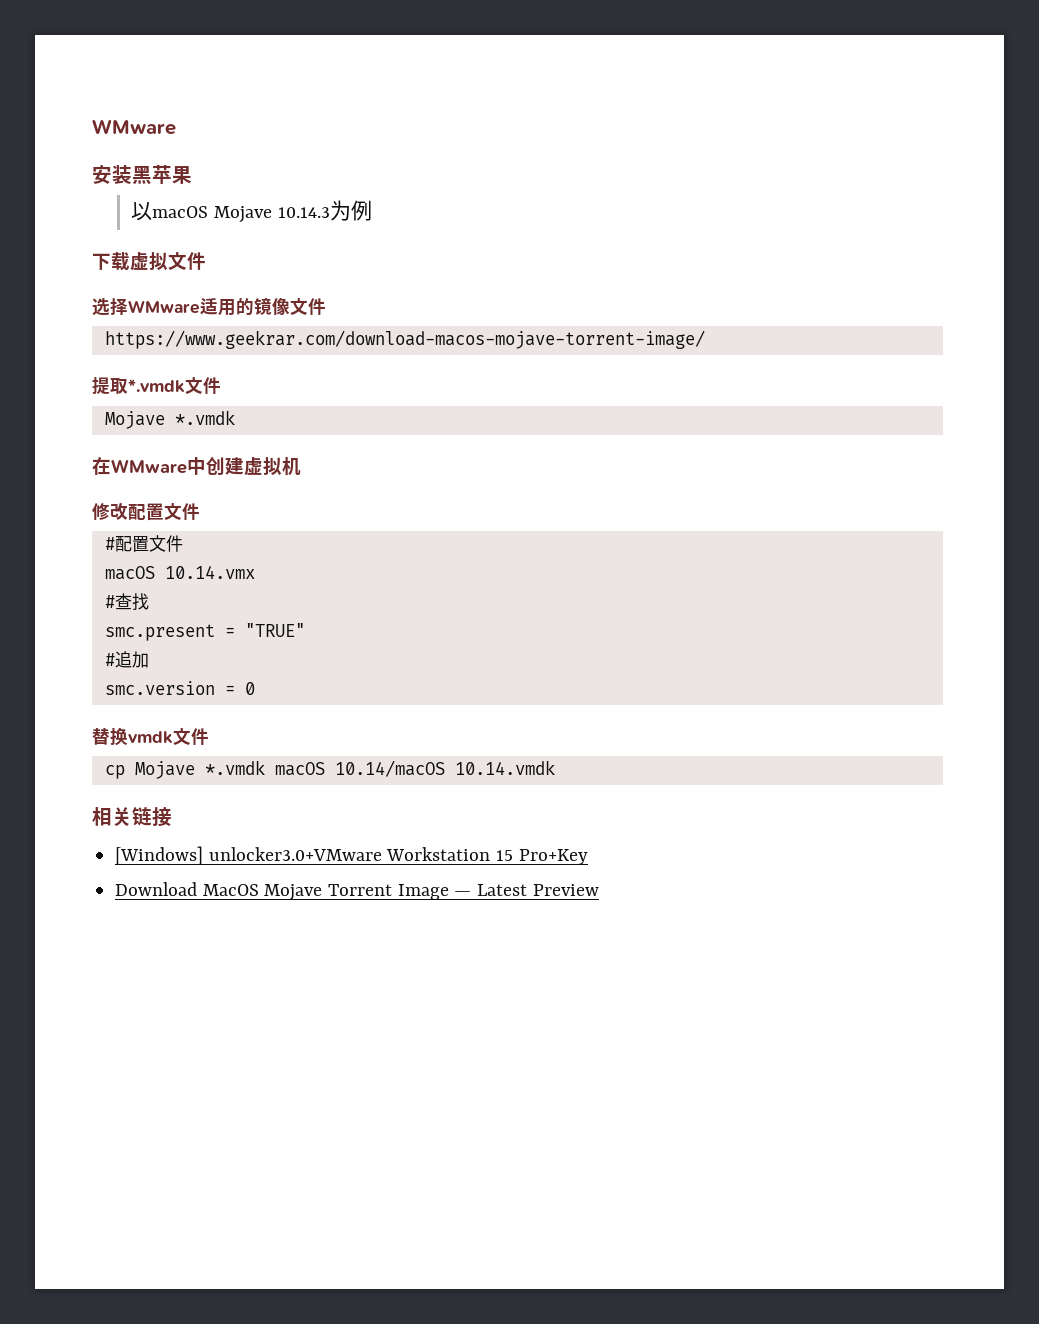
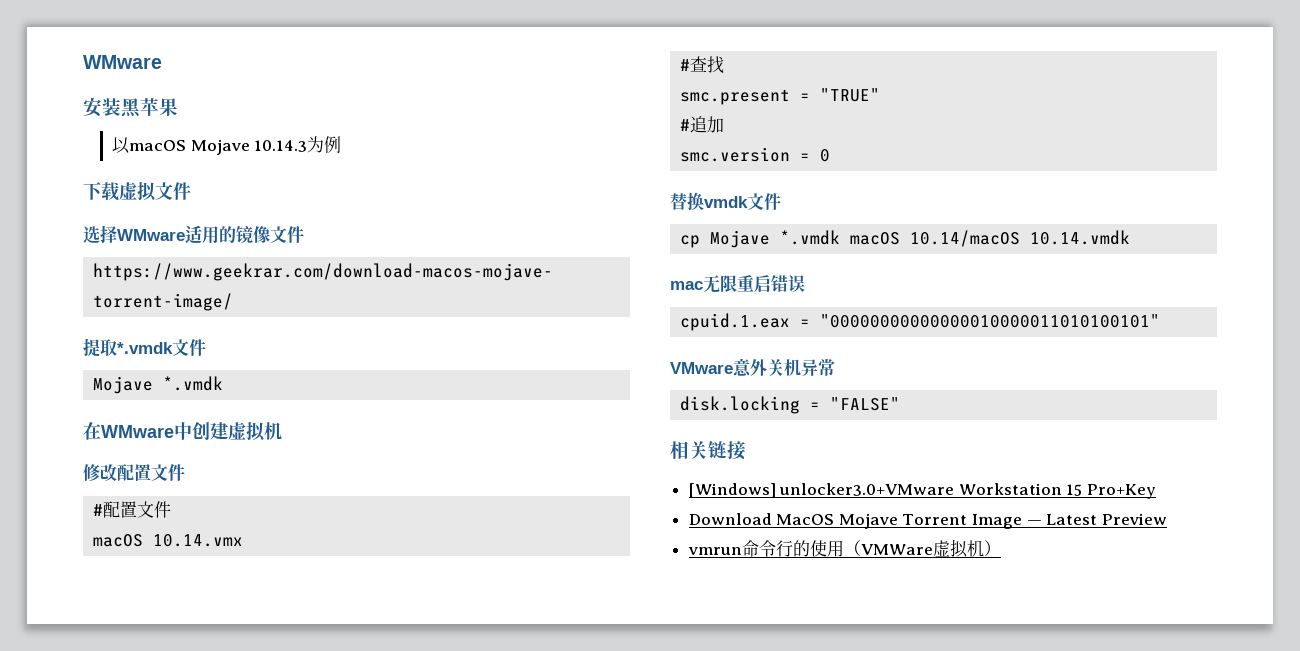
(555, 767) none -> [670,275,805,293] [680,313,1161,331] [670,358,835,377] [680,396,901,414] // mac无限重启错误 // cpuid.1.eax = "00000000000000010000011010100101" // VMware意外关机异常 // disk.locking = "FALSE"
(599, 890) none -> [687,539,1001,558] // vmrun命令行的使用（VMWare虚拟机）

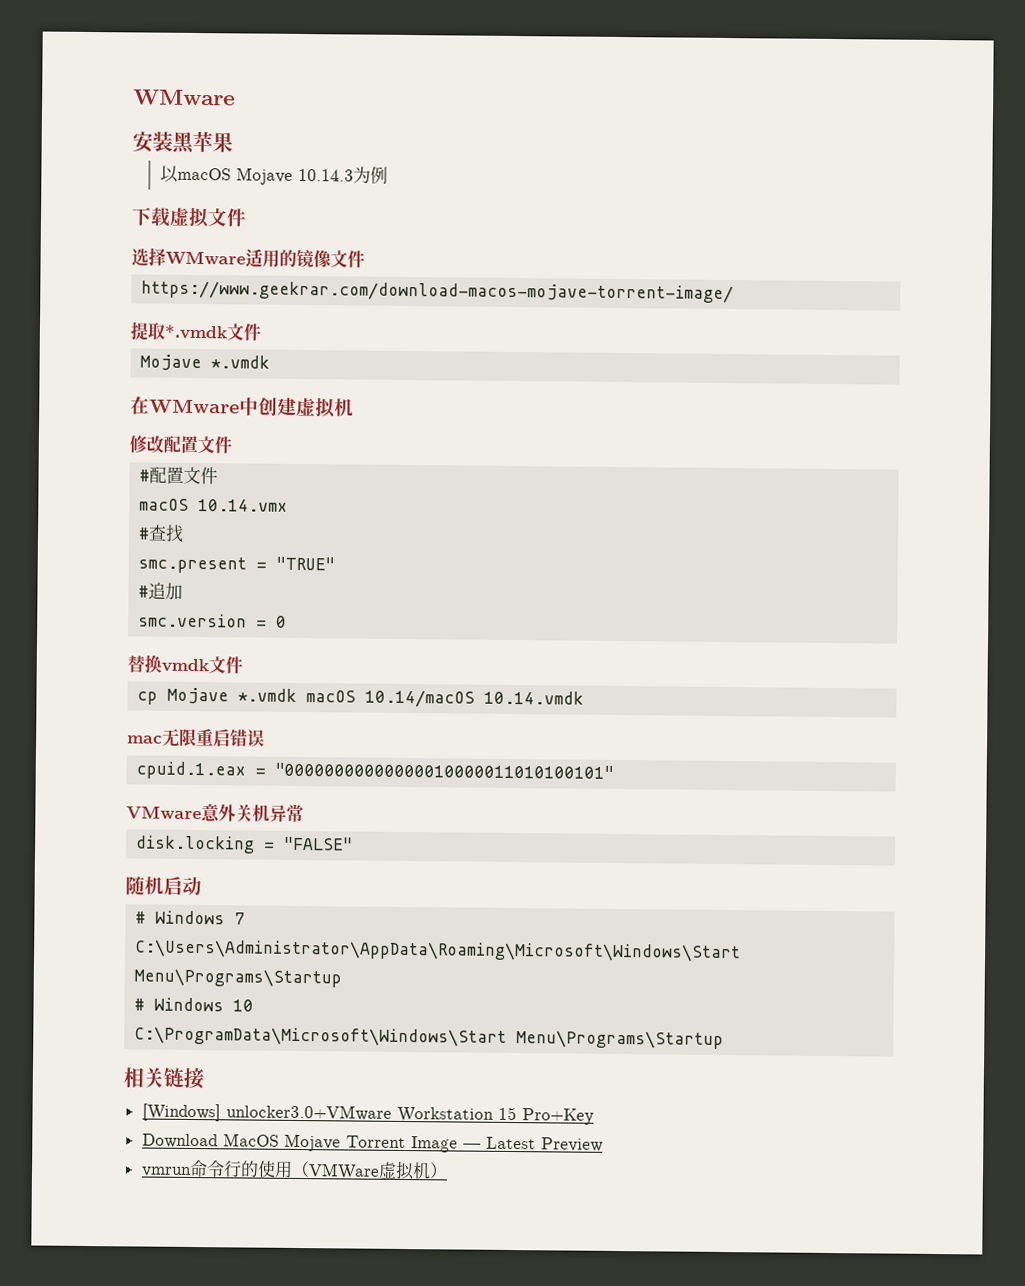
(901, 404) none -> [125,876,202,896] [135,910,246,925] [135,939,742,963] [134,968,343,988] [134,997,255,1012] [134,1026,725,1050] // 随机启动 // # Windows 7 // C:\Users\Administrator\AppData\Roaming\Microsoft\Windows\Start Menu\Programs\Startup // # Windows 10 // C:\ProgramData\Microsoft\Windows\Start Menu\Programs\Startup

